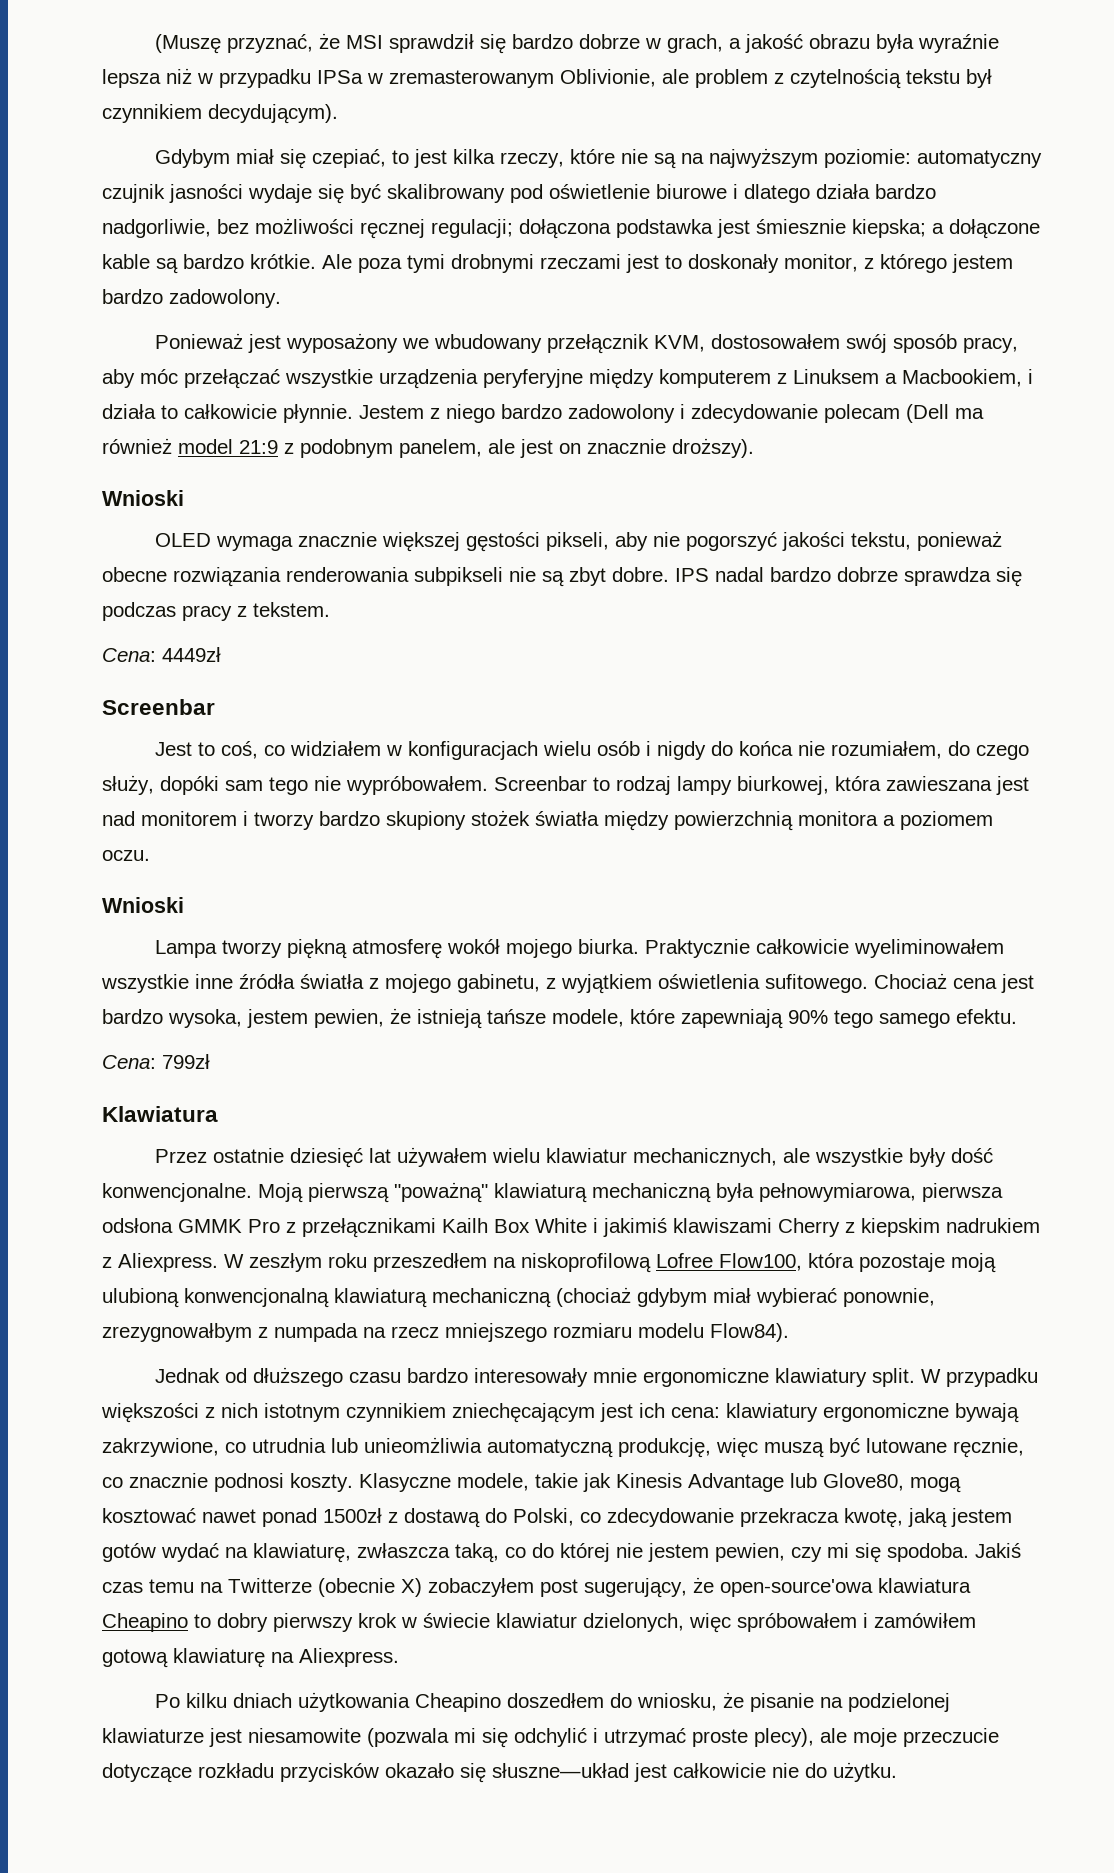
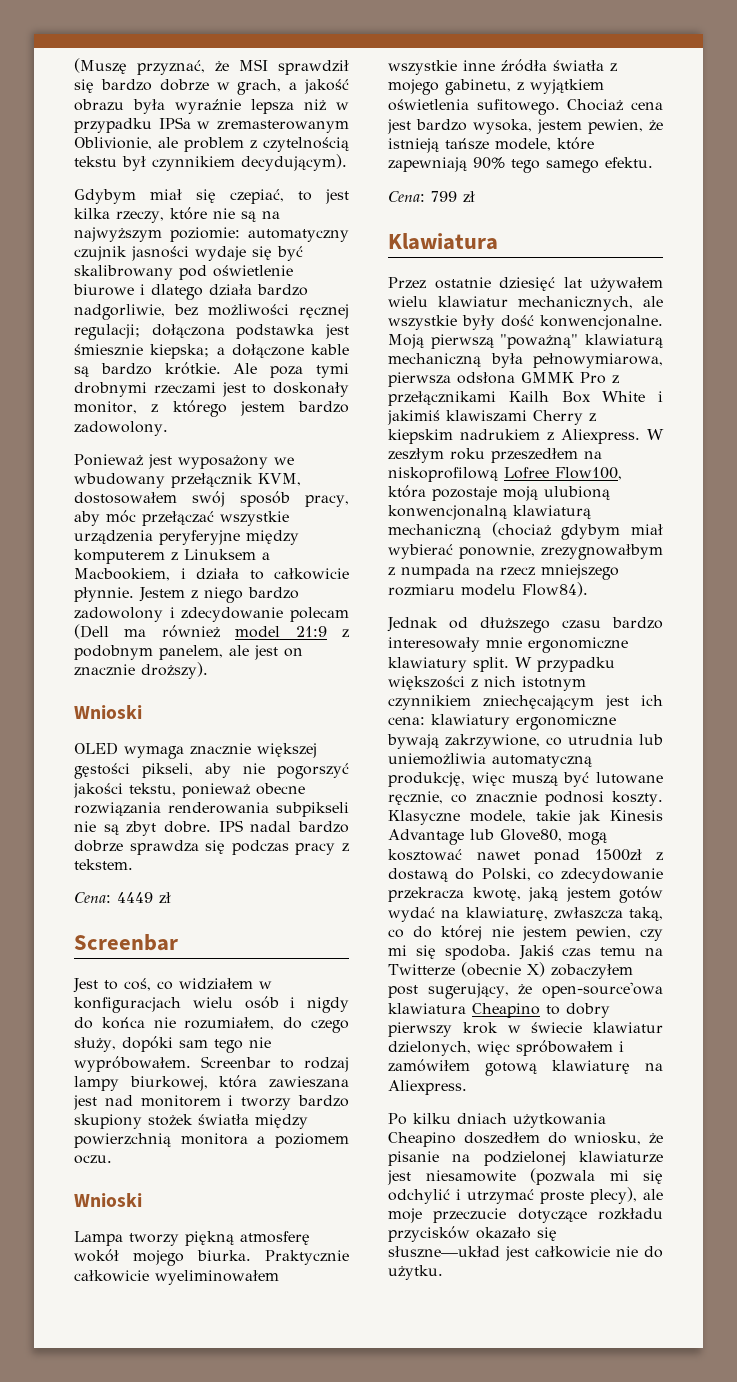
[162,647,221,662] 4449zł -> [117,892,171,904] 4449 zł
[162,1054,210,1069] 799zł -> [431,191,475,203] 799 zł
[364,1437,482,1453] unieomżliwia -> [388,753,486,765] uniemożliwia

